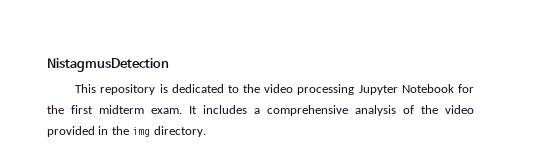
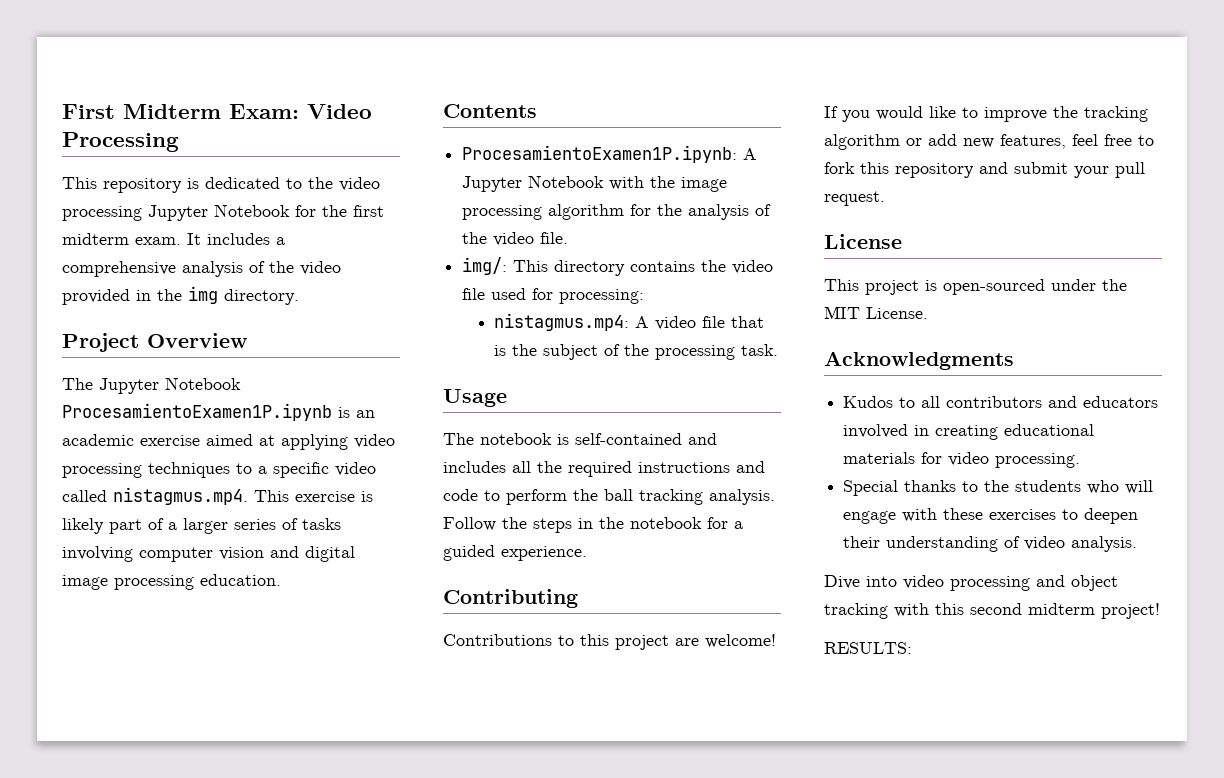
[47,58,169,72] NistagmusDetection -> [62,104,372,119] [62,132,179,152] First Midterm Exam: Video Processing
(206, 131) none -> [62,333,247,352] [62,377,241,394] [62,403,375,421] [62,434,395,450] [62,462,376,478] [62,487,373,505] [62,518,341,534] [62,546,355,562] [62,574,281,590] [443,104,537,118] [462,145,758,163] [462,175,728,192] [462,204,772,220] [462,232,569,246] [462,257,774,276] [462,288,645,304] [494,313,765,331] [494,344,779,360] [443,389,507,407] [443,433,717,445] [443,461,765,477] [443,489,775,505] [443,517,743,533] [443,545,587,561] [443,589,578,608] [443,634,776,650] [824,106,1148,122] [824,134,1154,150] [824,162,1145,178] [824,191,885,206] [824,234,902,249] [824,279,1127,295] [824,306,928,319] [824,351,1014,370] [843,396,1159,408] [843,424,1095,440] [843,452,1081,468] [843,480,1154,496] [843,508,1139,524] [843,536,1138,552] [824,575,1118,591] [824,603,1160,619] [824,642,912,654] // Project Overview // The Jupyter Notebook ProcesamientoExamen1P.ipynb is an academic exercise aimed at applying video processing techniques to a specific video called nistagmus.mp4. This exercise is likely part of a larger series of tasks involving computer vision and digital image processing education. // Contents // ProcesamientoExamen1P.ipynb: A Jupyter Notebook with the image processing algorithm for the analysis of the video file. // img/: This directory contains the video file used for processing: // nistagmus.mp4: A video file that is the subject of the processing task. // Usage // The notebook is self-contained and includes all the required instructions and code to perform the ball tracking analysis. Follow the steps in the notebook for a guided experience. // Contributing // Contributions to this project are welcome! If you would like to improve the tracking algorithm or add new features, feel free to fork this repository and submit your pull request. // License // This project is open-sourced under the MIT License. // Acknowledgments // Kudos to all contributors and educators involved in creating educational materials for video processing. // Special thanks to the students who will engage with these exercises to deepen their understanding of video analysis. // Dive into video processing and object tracking with this second midterm project! // RESULTS:

